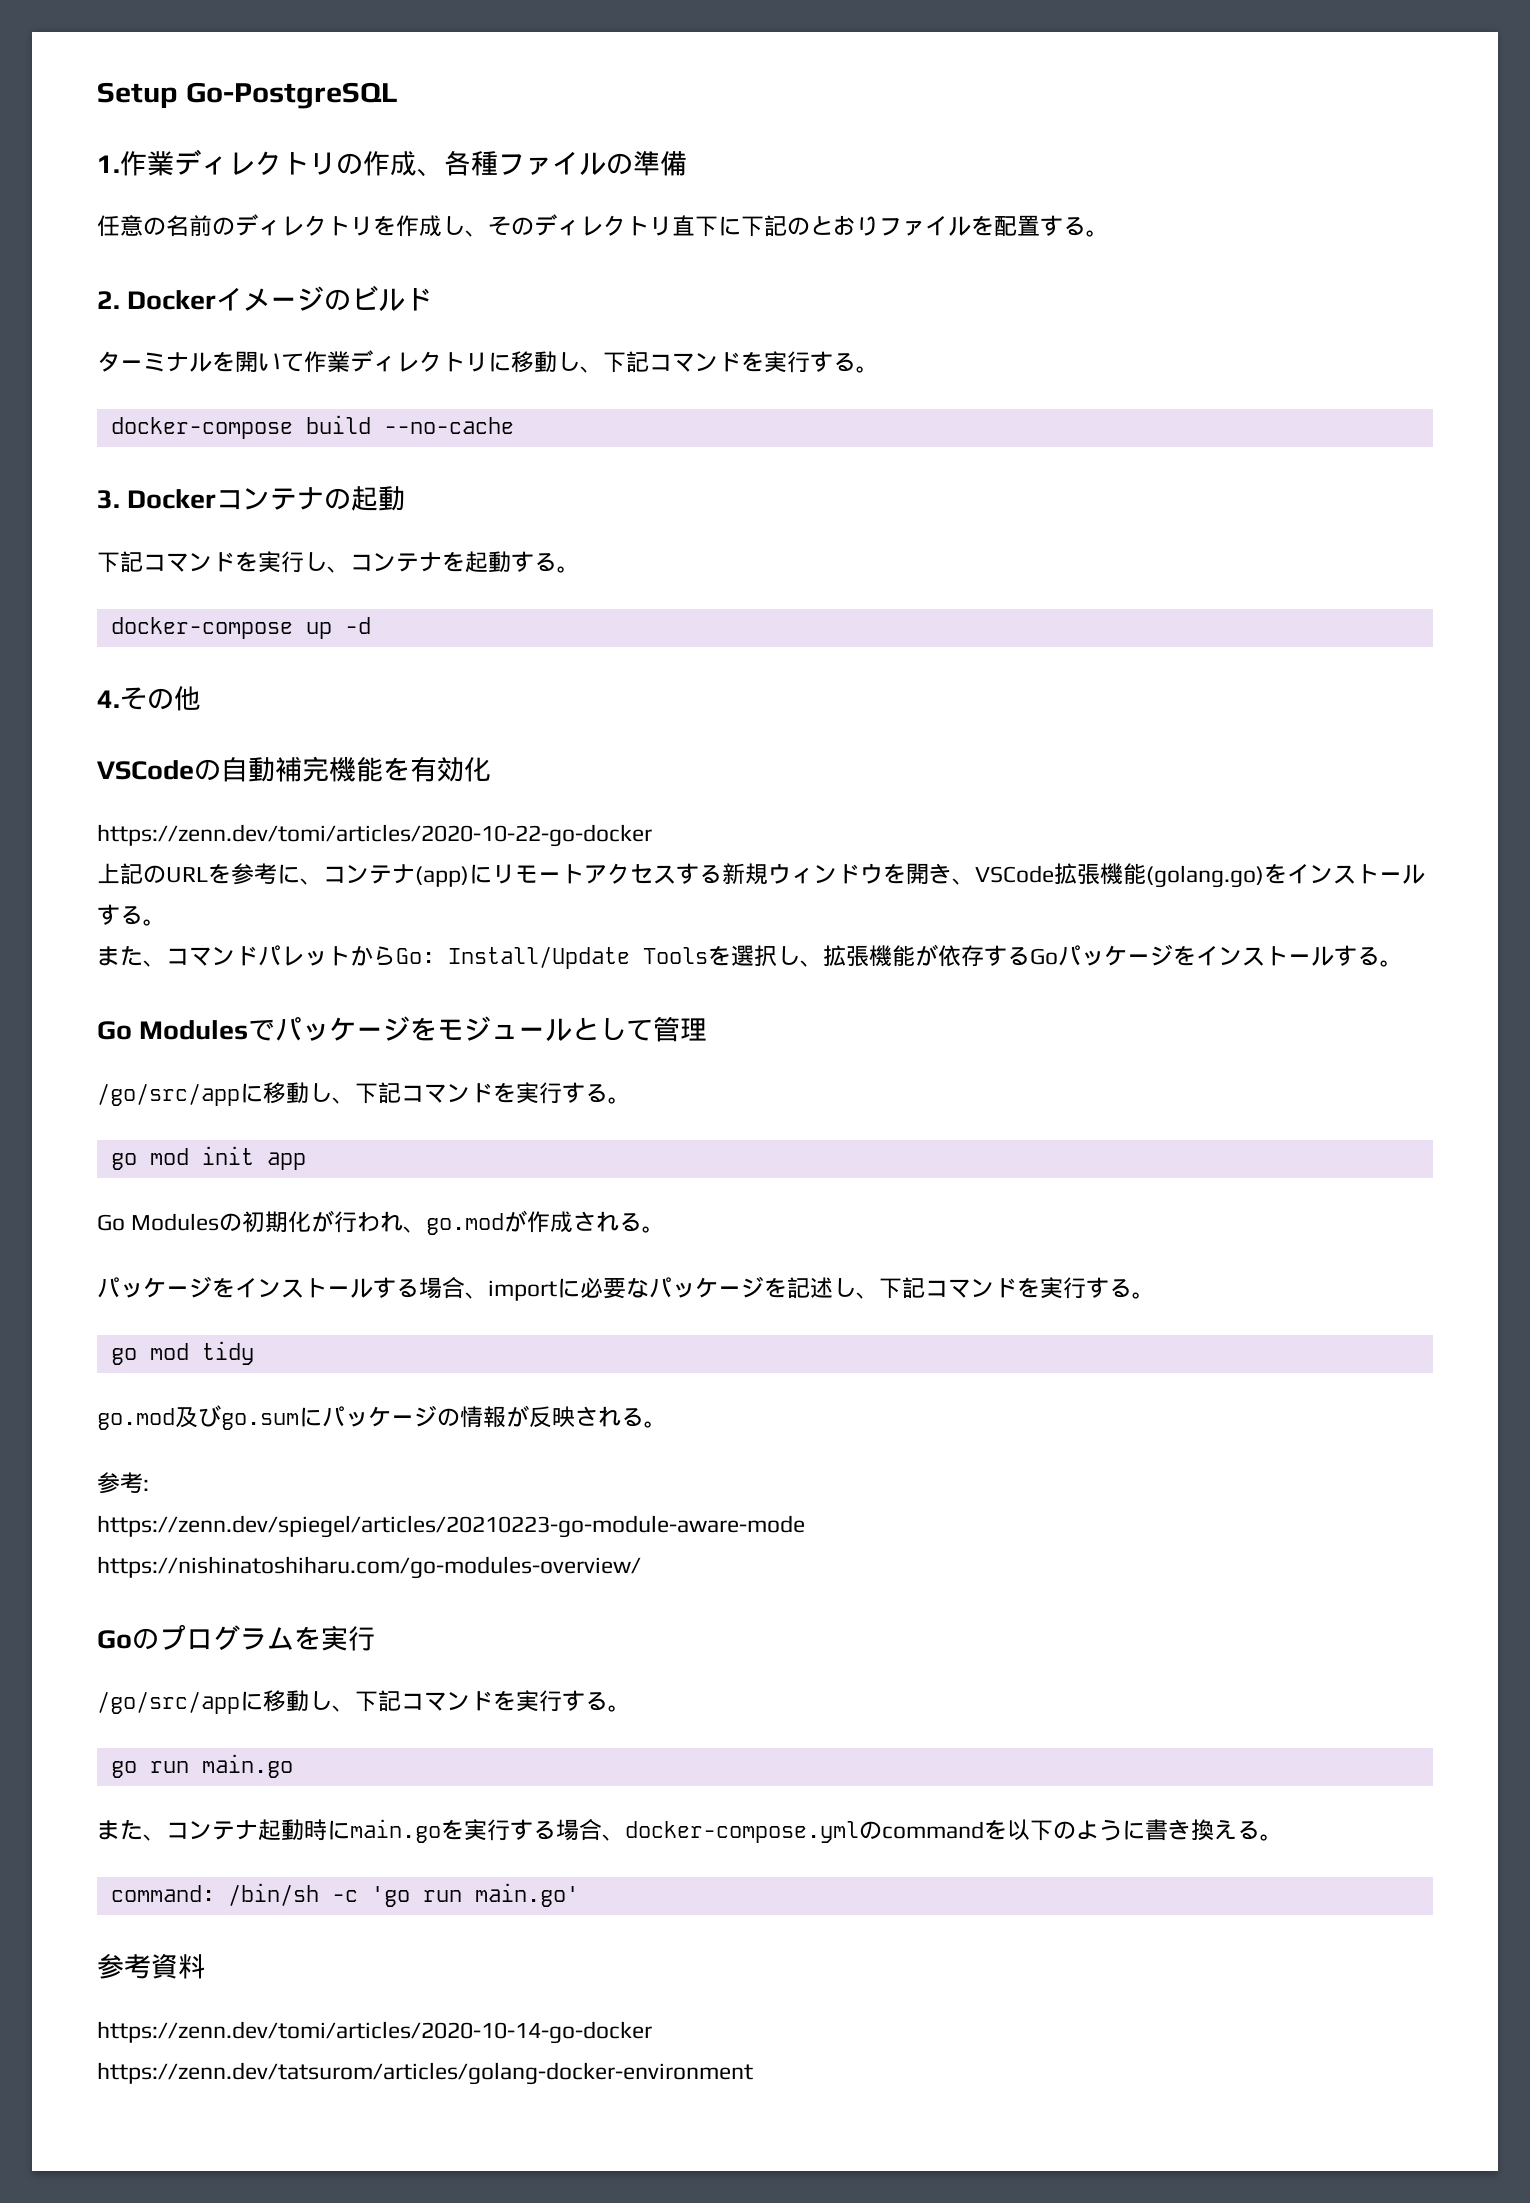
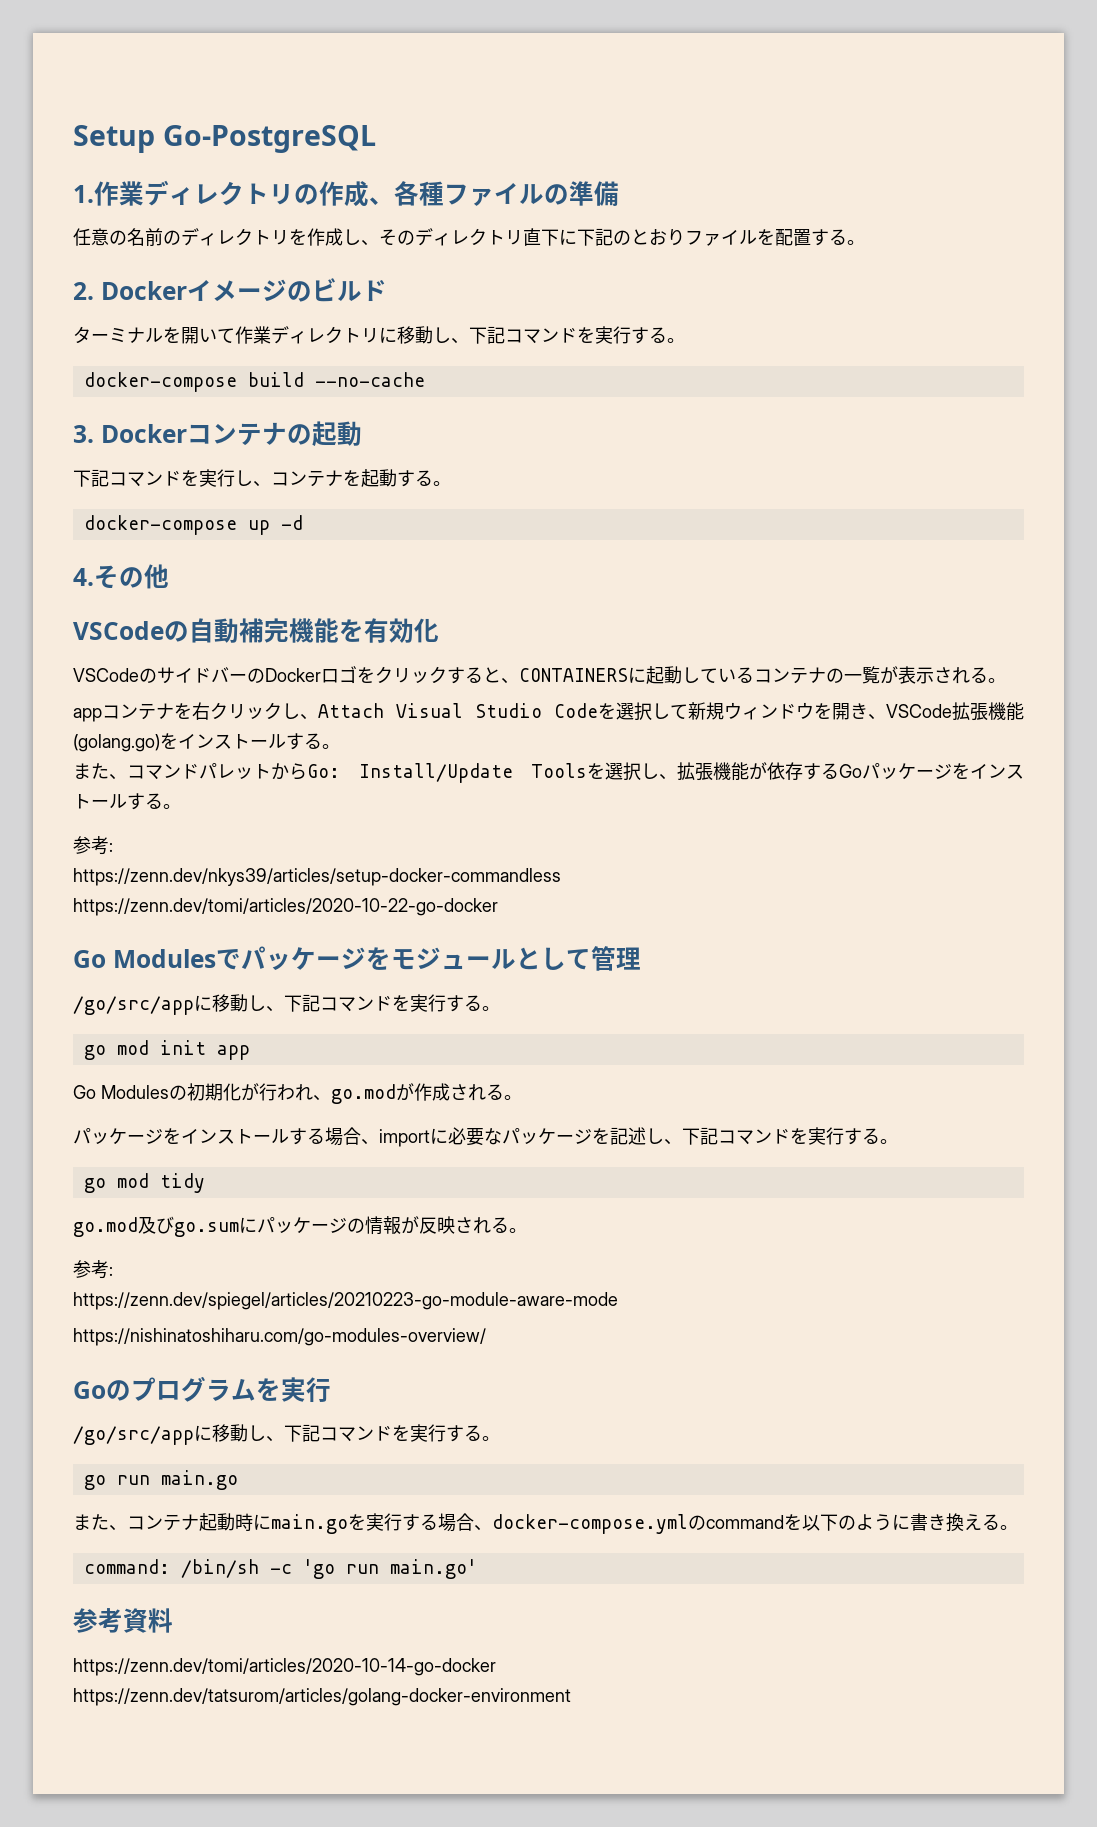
[97,824,652,847] [97,863,722,887] https://zenn.dev/tomi/articles/2020-10-22-go-docker // 上記のURLを参考に、コンテナ(app)にリモートアクセスする -> [73,666,1006,684] [73,702,688,722] VSCodeのサイドバーのDockerロゴをクリックすると、CONTAINERSに起動しているコンテナの一覧が表示される。 // appコンテナを右クリックし、Attach Visual Studio Codeを選択して
(1403, 963) none -> [73,836,113,855] [73,868,561,886] [73,898,498,916] // 参考: // https://zenn.dev/nkys39/articles/setup-docker-commandless // https://zenn.dev/tomi/articles/2020-10-22-go-docker

